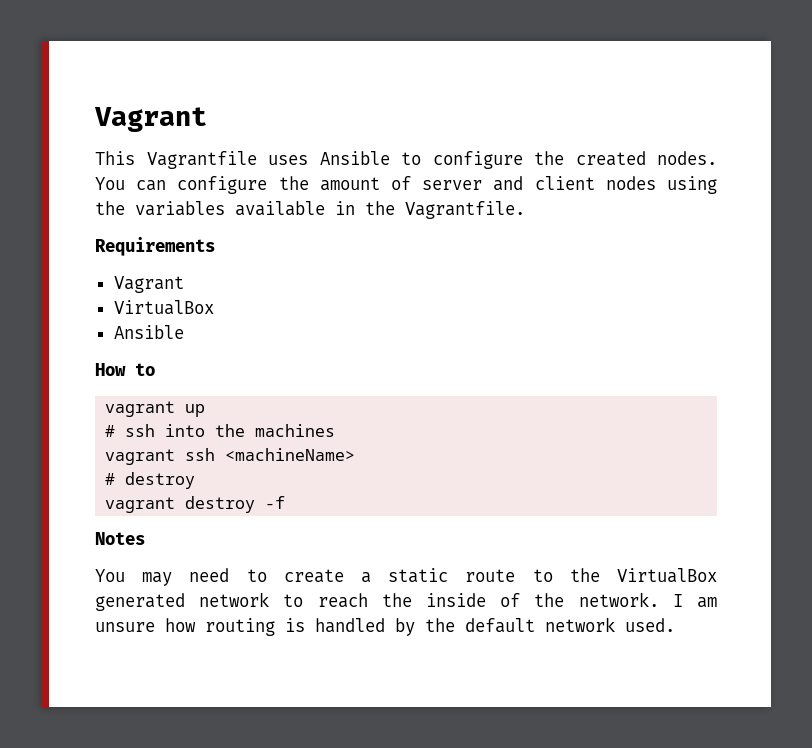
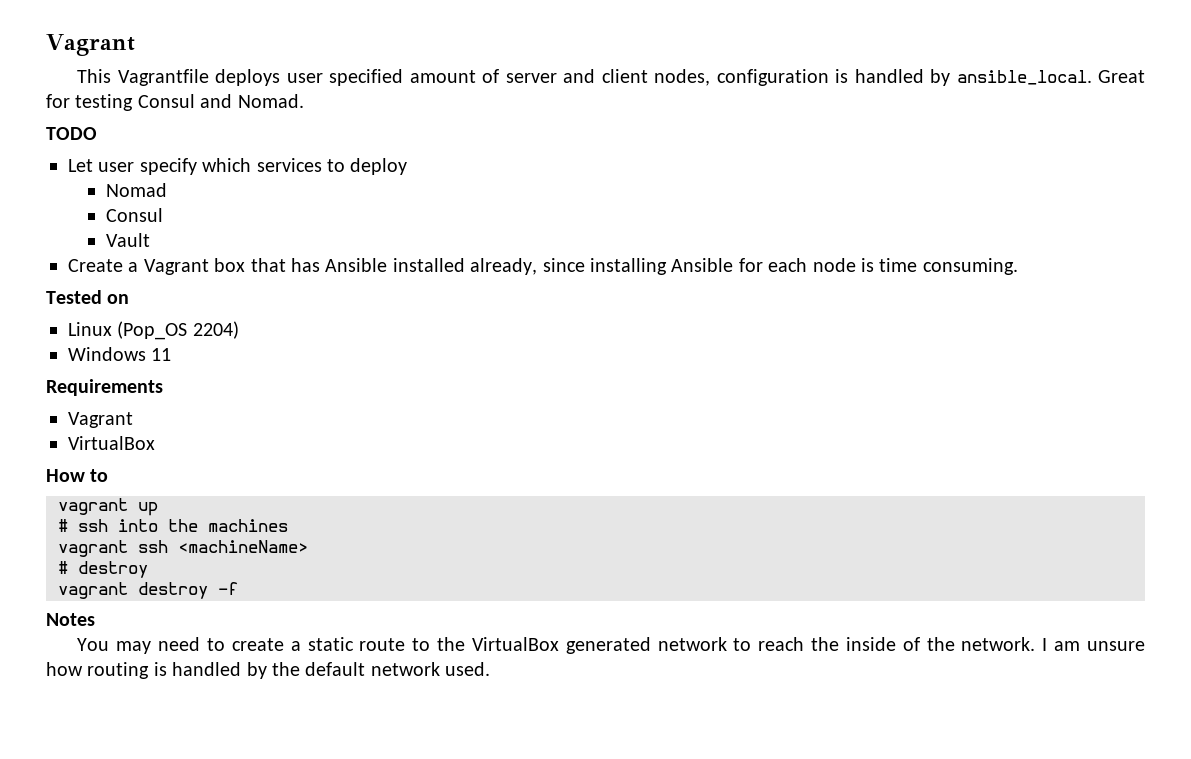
[268,151,717,169] [95,176,309,194] uses Ansible to configure the created nodes. You can configure the -> [215,69,404,86] deploys user specified
[605,176,717,194] [95,201,525,219] nodes using the variables available in the Vagrantfile. -> [654,69,1145,86] [46,94,304,111] [46,127,97,140] [68,158,408,175] [106,183,168,197] [106,208,164,222] [106,233,151,247] [68,258,1018,275] [46,290,130,304] [68,321,239,340] [68,347,172,361] nodes, configuration is handled by ansible_local. Great for testing Consul and Nomad. // TODO // Let user specify which services to deploy // Nomad // Consul // Vault // Create a Vagrant box that has Ansible installed already, since installing Ansible for each node is time consuming. // Tested on // Linux (Pop_OS 2204) // Windows 11
[113,325,184,339] // Ansible -> (155, 443) none

